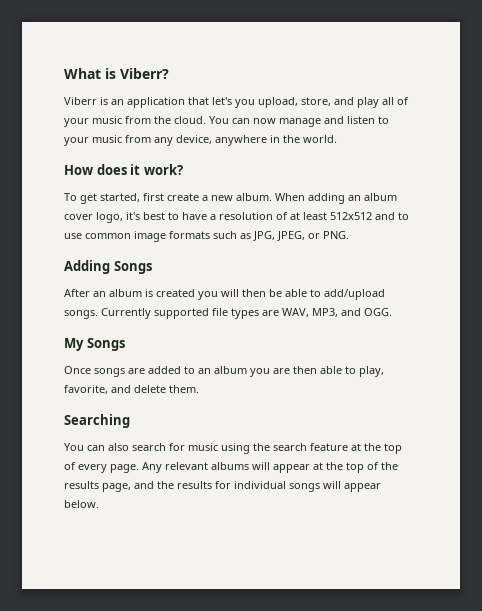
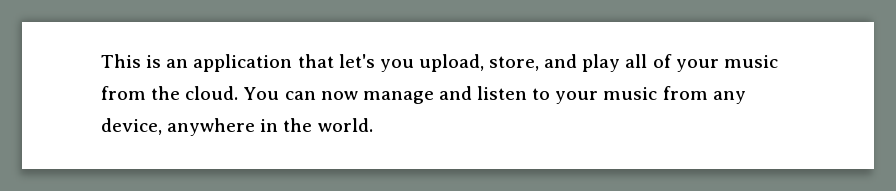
[64,68,169,79] [64,97,97,105] What is Viberr? // Viberr -> [101,54,141,68] This
[64,164,183,175] [64,193,397,204] [64,212,409,223] [64,231,349,242] [64,260,152,274] [64,289,385,300] [64,308,392,319] [64,338,125,351] [64,366,384,377] [64,385,199,394] [64,414,130,428] [64,443,402,454] [64,462,398,473] [64,481,381,492] [64,500,99,508] // How does it work? // To get started, first create a new album. When adding an album cover logo, it's best to have a resolution of at least 512x512 and to use common image formats such as JPG, JPEG, or PNG. // Adding Songs // After an album is created you will then be able to add/upload songs. Currently supported file types are WAV, MP3, and OGG. // My Songs // Once songs are added to an album you are then able to play, favorite, and delete them. // Searching // You can also search for music using the search feature at the top of every page. Any relevant albums will appear at the top of the results page, and the results for individual songs will appear below. -> (373, 125) none

